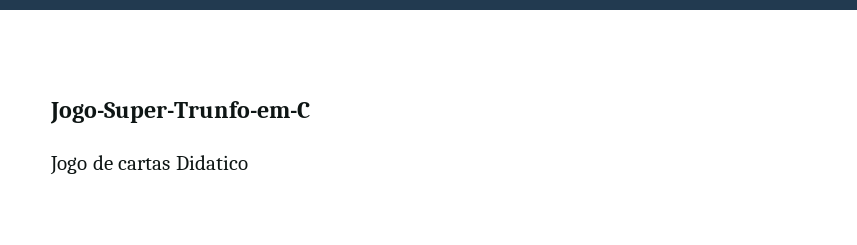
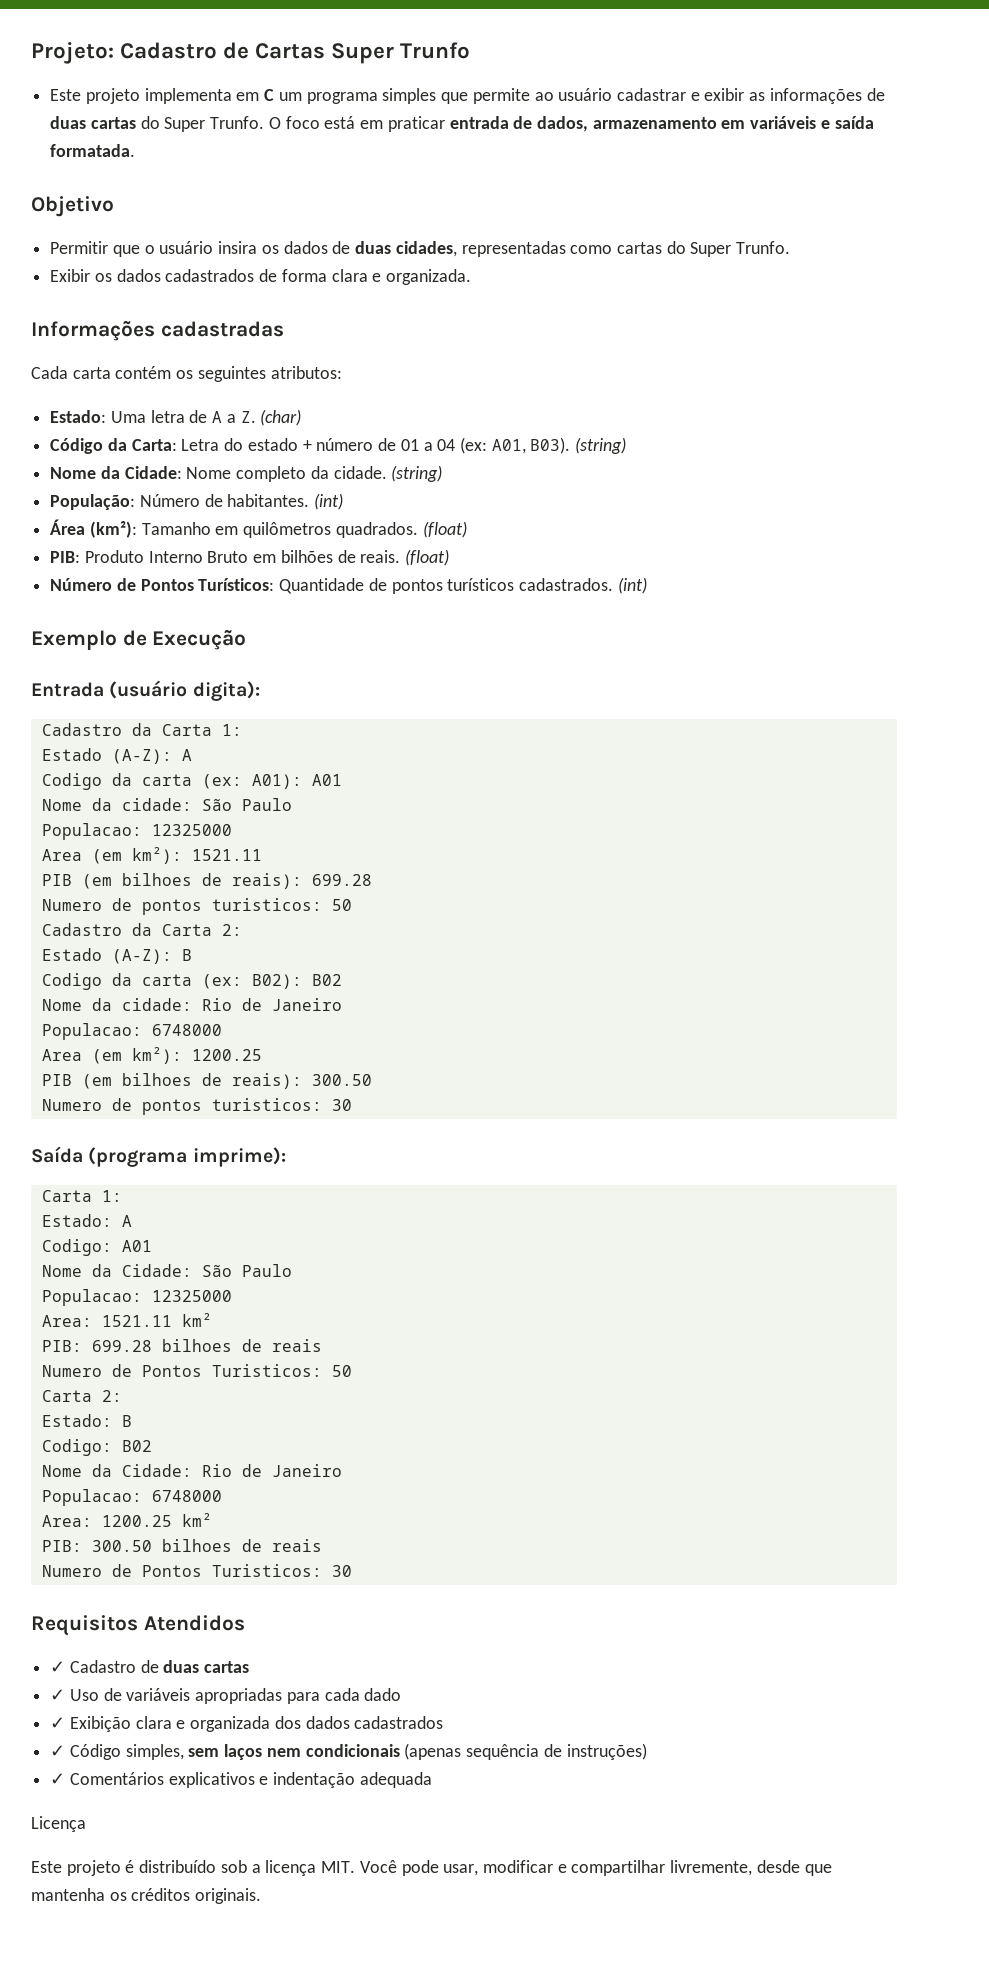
[50,101,310,124] [50,155,248,175] Jogo-Super-Trunfo-em-C // Jogo de cartas Didatico -> [31,42,471,64] [50,88,885,104] [50,116,874,132] [50,144,136,157] [31,196,114,217] [50,241,791,257] [50,269,472,285] [31,320,284,341] [31,366,342,382] [50,409,302,426] [50,437,627,454] [50,465,443,482] [50,493,344,510] [50,519,467,538] [50,549,450,566] [50,577,647,594] [31,629,247,650] [31,680,260,701] [41,723,242,736] [41,748,192,764] [41,773,342,790] [41,798,292,811] [41,823,232,840] [41,847,262,864] [41,873,372,889] [41,898,352,915] [41,923,242,936] [41,948,192,964] [41,973,342,990] [41,998,342,1011] [41,1023,222,1040] [41,1047,262,1064] [41,1073,372,1089] [41,1098,352,1115] [31,1146,286,1167] [41,1190,122,1202] [41,1214,132,1227] [41,1239,152,1256] [41,1264,292,1277] [41,1289,232,1306] [41,1313,212,1327] [41,1339,322,1352] [41,1364,352,1377] [41,1390,122,1402] [41,1414,132,1427] [41,1439,152,1456] [41,1464,342,1477] [41,1489,222,1506] [41,1513,212,1527] [41,1539,322,1552] [41,1564,352,1577] [31,1615,245,1636] [50,1660,250,1673] [50,1688,402,1704] [50,1716,444,1732] [50,1743,647,1760] [50,1772,432,1788] [31,1816,86,1832] [31,1860,832,1876] [31,1888,262,1904] Projeto: Cadastro de Cartas Super Trunfo // Este projeto implementa em C um programa simples que permite ao usuário cadastrar e exibir as informações de duas cartas do Super Trunfo. O foco está em praticar entrada de dados, armazenamento em variáveis e saída formatada. // Objetivo // Permitir que o usuário insira os dados de duas cidades, representadas como cartas do Super Trunfo. // Exibir os dados cadastrados de forma clara e organizada. // Informações cadastradas // Cada carta contém os seguintes atributos: // Estado: Uma letra de A a Z. (char) // Código da Carta: Letra do estado + número de 01 a 04 (ex: A01, B03). (string) // Nome da Cidade: Nome completo da cidade. (string) // População: Número de habitantes. (int) // Área (km²): Tamanho em quilômetros quadrados. (float) // PIB: Produto Interno Bruto em bilhões de reais. (float) // Número de Pontos Turísticos: Quantidade de pontos turísticos cadastrados. (int) // Exemplo de Execução // Entrada (usuário digita): // Cadastro da Carta 1: // Estado (A-Z): A // Codigo da carta (ex: A01): A01 // Nome da cidade: São Paulo // Populacao: 12325000 // Area (em km²): 1521.11 // PIB (em bilhoes de reais): 699.28 // Numero de pontos turisticos: 50 // Cadastro da Carta 2: // Estado (A-Z): B // Codigo da carta (ex: B02): B02 // Nome da cidade: Rio de Janeiro // Populacao: 6748000 // Area (em km²): 1200.25 // PIB (em bilhoes de reais): 300.50 // Numero de pontos turisticos: 30 // Saída (programa imprime): // Carta 1: // Estado: A // Codigo: A01 // Nome da Cidade: São Paulo // Populacao: 12325000 // Area: 1521.11 km² // PIB: 699.28 bilhoes de reais // Numero de Pontos Turisticos: 50 // Carta 2: // Estado: B // Codigo: B02 // Nome da Cidade: Rio de Janeiro // Populacao: 6748000 // Area: 1200.25 km² // PIB: 300.50 bilhoes de reais // Numero de Pontos Turisticos: 30 // Requisitos Atendidos // ✓ Cadastro de duas cartas // ✓ Uso de variáveis apropriadas para cada dado // ✓ Exibição clara e organizada dos dados cadastrados // ✓ Código simples, sem laços nem condicionais (apenas sequência de instruções) // ✓ Comentários explicativos e indentação adequada // Licença // Este projeto é distribuído sob a licença MIT. Você pode usar, modificar e compartilhar livremente, desde que mantenha os créditos originais.

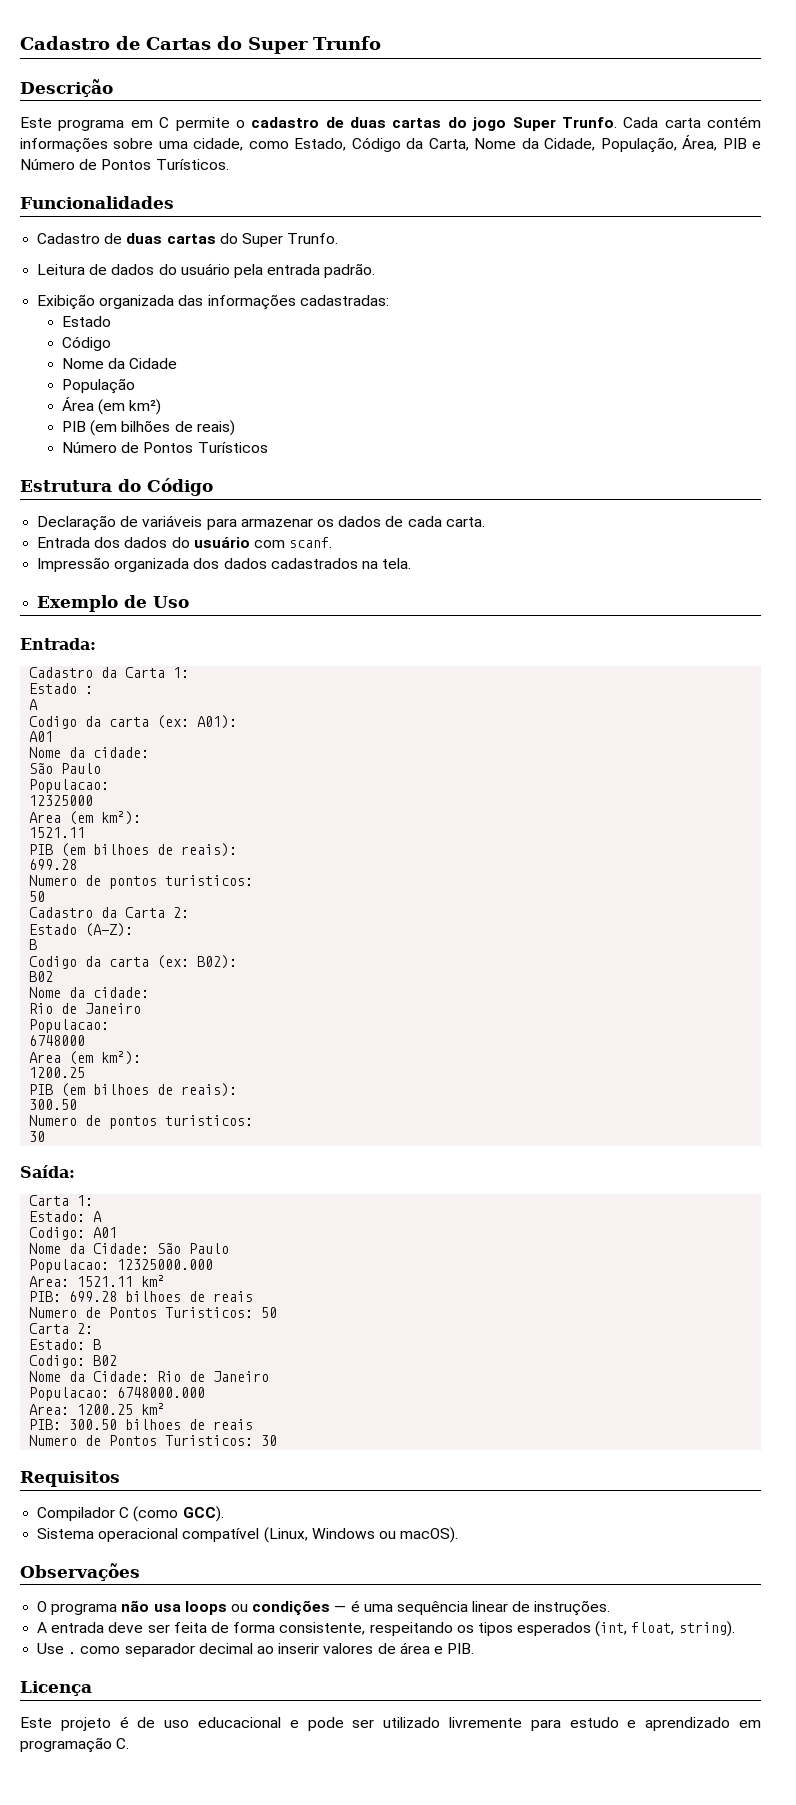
[31,42,114,64] Projeto: -> (20, 43) none
(326, 51) none -> [217,36,242,50] do
[50,88,862,104] // Este projeto implementa em C um programa simples que permite ao usuário cadastrar e exibir as informações -> [20,79,113,97] [20,116,761,131] [20,135,762,153] [20,159,229,170] [20,196,174,209] [37,233,101,244] // Descrição // Este programa em C permite o cadastro de duas cartas do jogo Super Trunfo. Cada carta contém informações sobre uma cidade, como Estado, Código da Carta, Nome da Cidade, População, Área, PIB e Número de Pontos Turísticos. // Funcionalidades // Cadastro
[268,116,874,132] [50,144,136,157] [31,196,114,217] [50,241,791,257] [50,269,472,285] [31,320,284,341] [31,366,342,382] [50,409,302,426] [50,437,627,454] [50,465,443,482] [50,493,344,510] [50,519,467,538] [50,549,450,566] [50,577,647,594] [31,629,247,650] [31,680,260,701] O foco está em praticar entrada de dados, armazenamento em variáveis e saída formatada. // Objetivo // Permitir que o usuário insira os dados de duas cidades, representadas como cartas do Super Trunfo. // Exibir os dados cadastrados de forma clara e organizada. // Informações cadastradas // Cada carta contém os seguintes atributos: // Estado: Uma letra de A a Z. (char) // Código da Carta: Letra do estado + número de 01 a 04 (ex: A01, B03). (string) // Nome da Cidade: Nome completo da cidade. (string) // População: Número de habitantes. (int) // Área (km²): Tamanho em quilômetros quadrados. (float) // PIB: Produto Interno Bruto em bilhões de reais. (float) // Número de Pontos Turísticos: Quantidade de pontos turísticos cadastrados. (int) // Exemplo de Execução // Entrada (usuário digita): -> [37,263,376,278] [37,294,389,310] [61,316,111,327] [61,336,111,351] [61,358,178,369] [61,378,135,394] [61,397,162,415] [61,420,235,436] [61,442,268,453] [20,478,213,496] [37,515,485,531] [37,537,333,548] [37,557,412,572] [37,595,190,612] [20,638,96,650] // Leitura de dados do usuário pela entrada padrão. // Exibição organizada das informações cadastradas: // Estado // Código // Nome da Cidade // População // Área (em km²) // PIB (em bilhões de reais) // Número de Pontos Turísticos // Estrutura do Código // Declaração de variáveis para armazenar os dados de cada carta. // Entrada dos dados do usuário com scanf. // Impressão organizada dos dados cadastrados na tela. // Exemplo de Uso // Entrada:
[111,749,172,764] (A-Z): -> [85,686,94,694] : //
(302, 781) none -> (238, 722) //
[201,798,292,811] [41,823,142,840] São Paulo // Populacao: -> [29,763,102,774] [29,779,110,793] // São Paulo // Populacao: //
(182, 855) none -> (142, 818) //
(302, 881) none -> (238, 850) //
(322, 904) none -> (254, 880) //
(172, 956) none -> (134, 930) //
(302, 981) none -> (238, 962) //
[201,998,342,1011] [41,1023,142,1040] Rio de Janeiro // Populacao: -> [29,1003,142,1014] [29,1019,110,1033] // Rio de Janeiro // Populacao: //
(182, 1055) none -> (142, 1058) //
(302, 1081) none -> (238, 1090) //
[331,1099,352,1111] [31,1146,286,1167] 30 // Saída (programa imprime): -> [29,1131,46,1142] [20,1165,75,1178] // 30 // Saída:
[151,1290,232,1302] 12325000 -> [117,1259,214,1270] 12325000.000
[151,1490,222,1502] 6748000 -> [117,1387,206,1398] 6748000.000
[143,1615,245,1631] [50,1660,250,1673] [50,1688,402,1704] [50,1716,444,1732] [50,1743,647,1760] [50,1772,432,1788] [31,1816,86,1832] [31,1860,832,1876] [31,1888,262,1904] Atendidos // ✓ Cadastro de duas cartas // ✓ Uso de variáveis apropriadas para cada dado // ✓ Exibição clara e organizada dos dados cadastrados // ✓ Código simples, sem laços nem condicionais (apenas sequência de instruções) // ✓ Comentários explicativos e indentação adequada // Licença // Este projeto é distribuído sob a licença MIT. Você pode usar, modificar e compartilhar livremente, desde que mantenha os créditos originais. -> [37,1506,224,1522] [37,1527,459,1543] [20,1563,140,1581] [37,1600,611,1616] [37,1621,735,1637] [37,1642,475,1657] [20,1681,92,1696] [20,1716,761,1731] [20,1737,130,1753] // Compilador C (como GCC). // Sistema operacional compatível (Linux, Windows ou macOS). // Observações // O programa não usa loops ou condições — é uma sequência linear de instruções. // A entrada deve ser feita de forma consistente, respeitando os tipos esperados (int, float, string). // Use . como separador decimal ao inserir valores de área e PIB. // Licença // Este projeto é de uso educacional e pode ser utilizado livremente para estudo e aprendizado em programação C.

